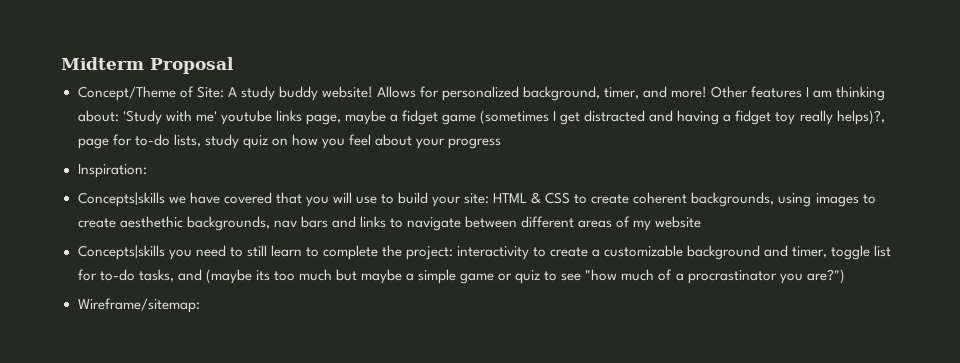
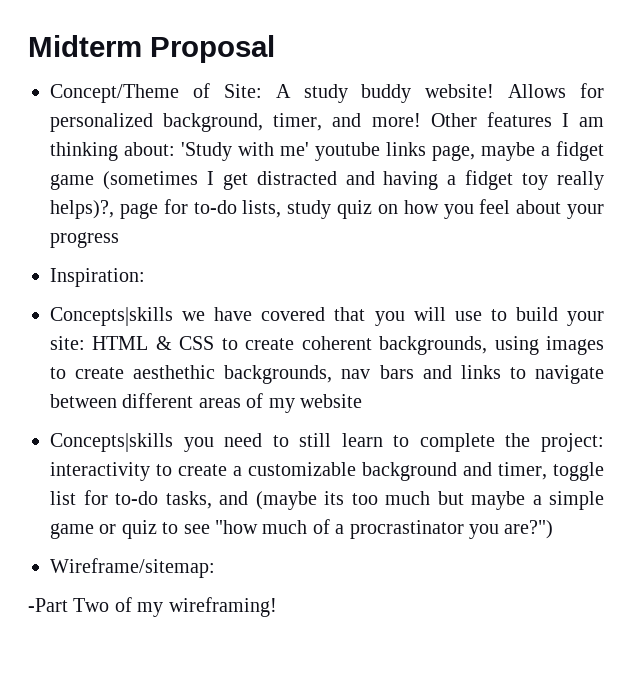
(200, 305) none -> [28,597,277,617] // -Part Two of my wireframing!

